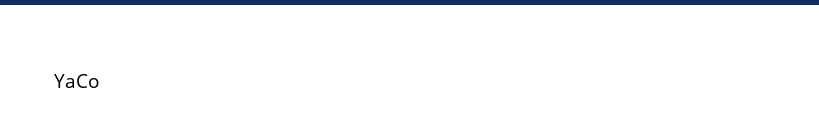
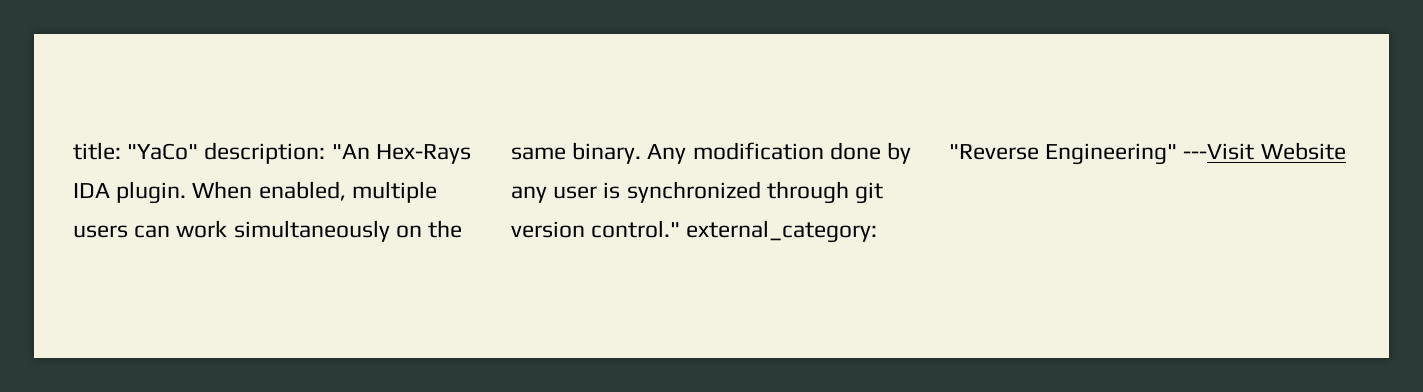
[54,74,99,88] YaCo -> [73,142,471,164] [73,181,437,204] [73,220,463,242] [511,142,912,164] [511,181,884,204] [511,220,878,243] [949,142,1346,165] title: "YaCo" description: "An Hex-Rays IDA plugin. When enabled, multiple users can work simultaneously on the same binary. Any modification done by any user is synchronized through git version control." external_category: "Reverse Engineering" ---Visit Website

